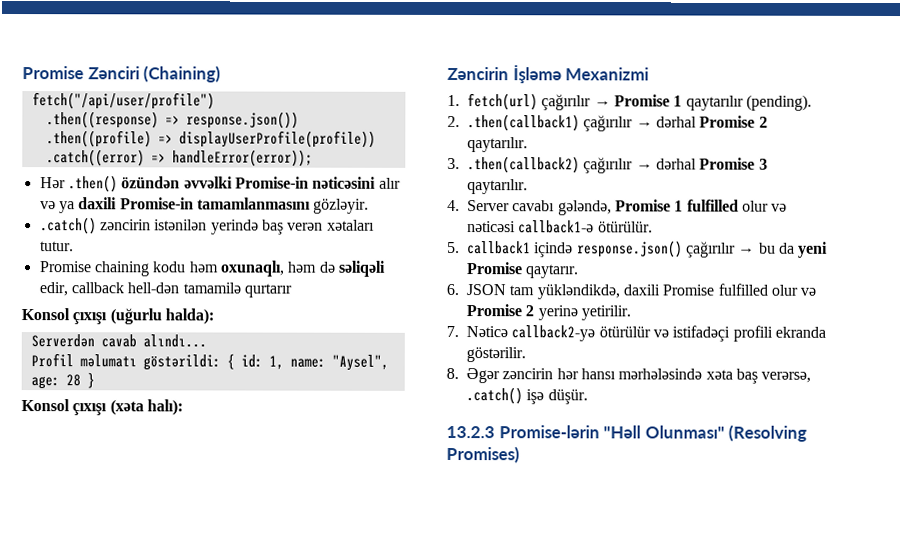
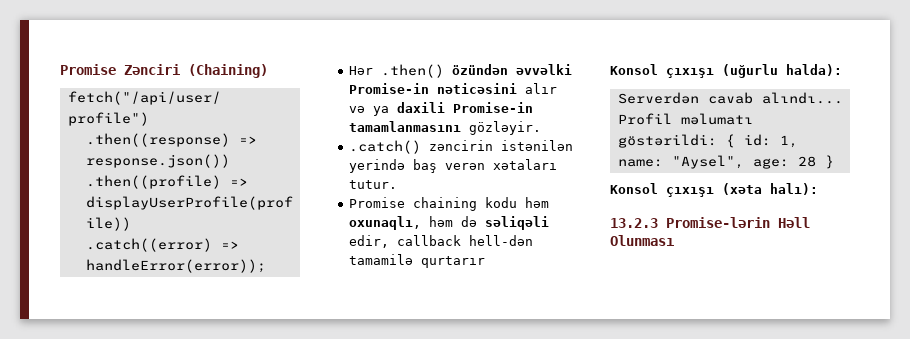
[447,65,650,84] [447,93,812,111] [447,114,768,132] [467,137,528,153] [447,156,768,174] [467,179,528,195] [447,199,788,216] [467,220,653,234] [447,240,829,258] [466,262,580,279] [446,283,817,300] [466,304,631,321] [446,325,826,342] [466,347,526,363] [446,367,812,384] [466,387,588,405] [446,424,808,442] [446,445,520,464] Zəncirin İşləmə Mexanizmi // 1. fetch(url) çağırılır → Promise 1 qaytarılır (pending). // 2. .then(callback1) çağırılır → dərhal Promise 2 qaytarılır. // 3. .then(callback2) çağırılır → dərhal Promise 3 qaytarılır. // 4. Server cavabı gələndə, Promise 1 fulfilled olur və nəticəsi callback1-ə ötürülür. // 5. callback1 içində response.json() çağırılır → bu da yeni Promise qaytarır. // 6. JSON tam yükləndikdə, daxili Promise fulfilled olur və Promise 2 yerinə yetirilir. // 7. Nəticə callback2-yə ötürülür və istifadəçi profili ekranda göstərilir. // 8. Əgər zəncirin hər hansı mərhələsində xəta baş verərsə, .catch() işə düşür. // 13.2.3 Promise-lərin "Həll Olunması" (Resolving Promises) -> [610,217,810,228] [610,235,674,246] 13.2.3 Promise-lərin Həll Olunması

